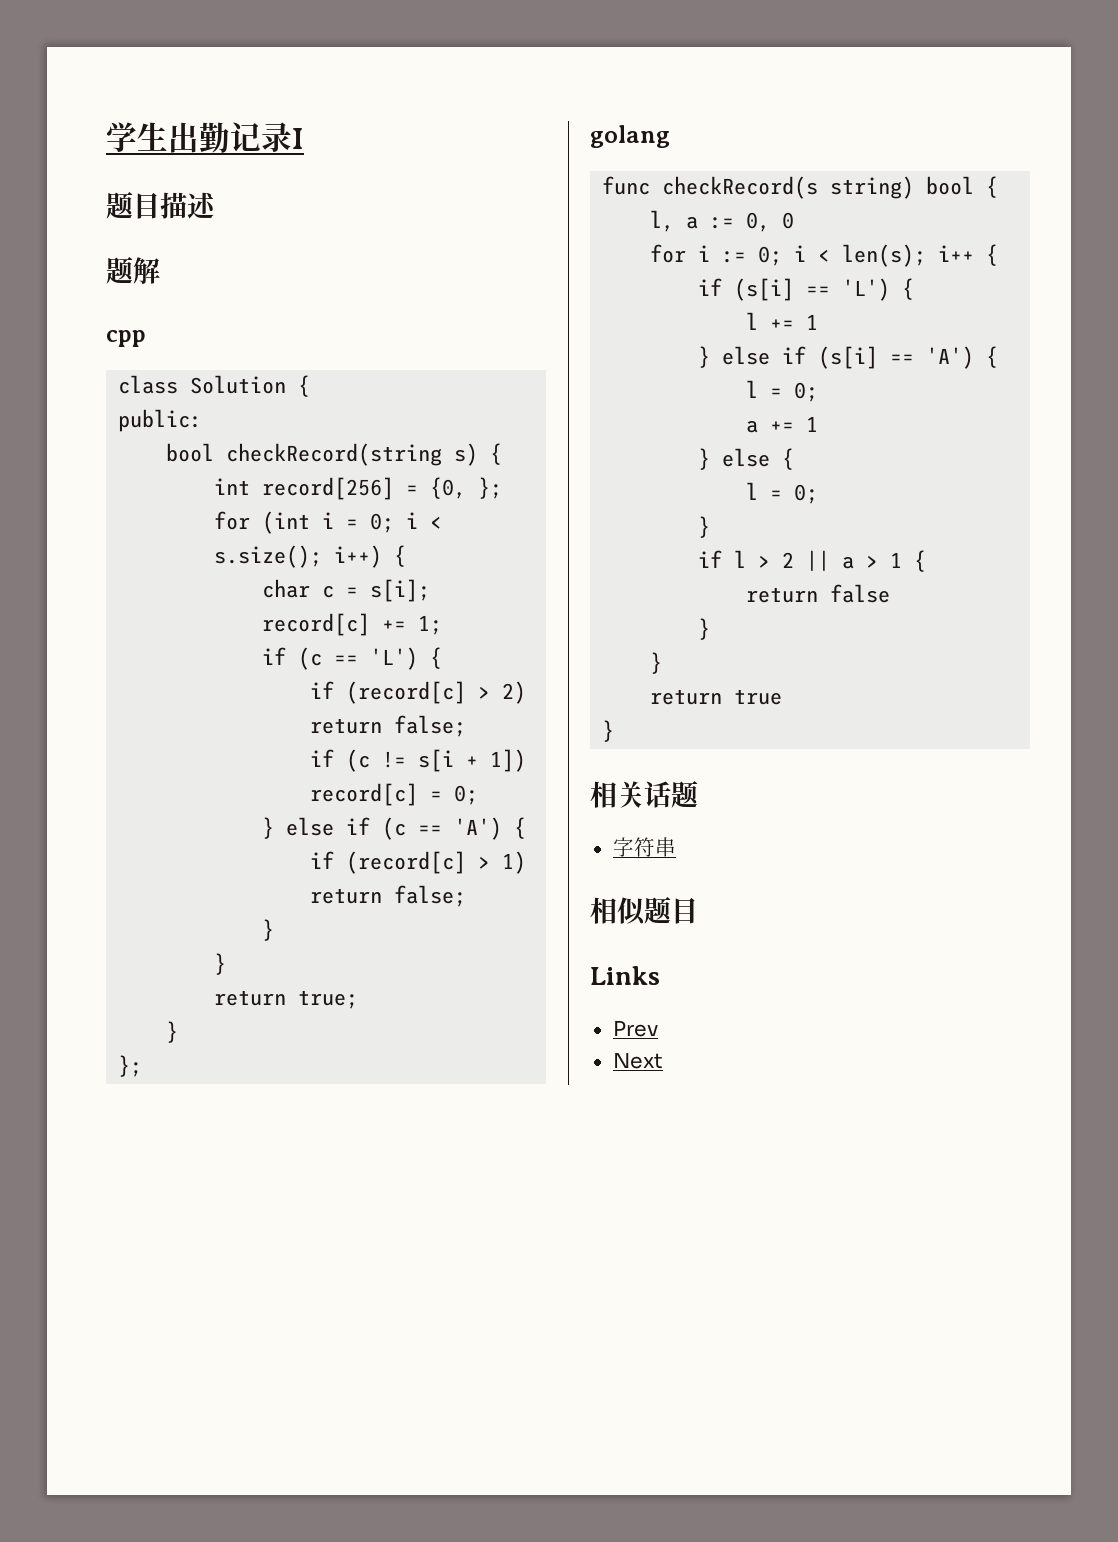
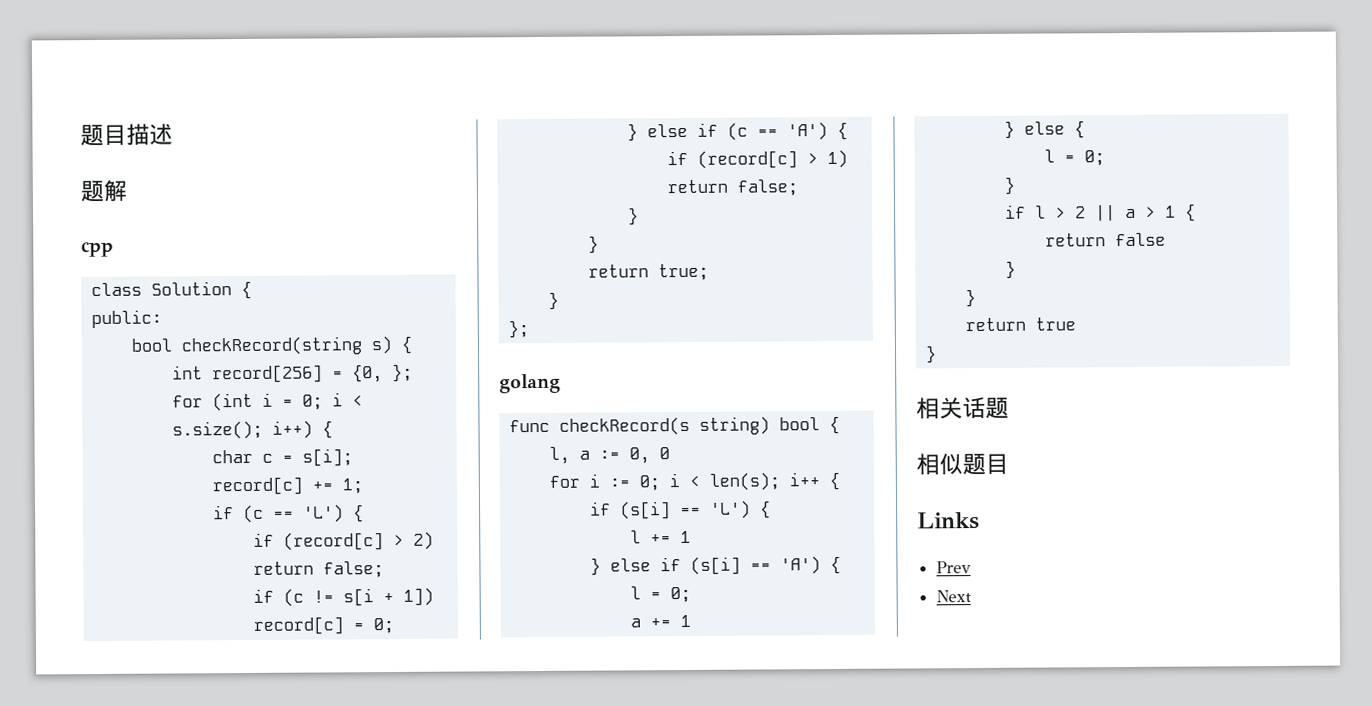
[106,122,304,153] 学生出勤记录I // -> (80, 135) none
[612,837,676,857] // 字符串 -> (1009, 407) none

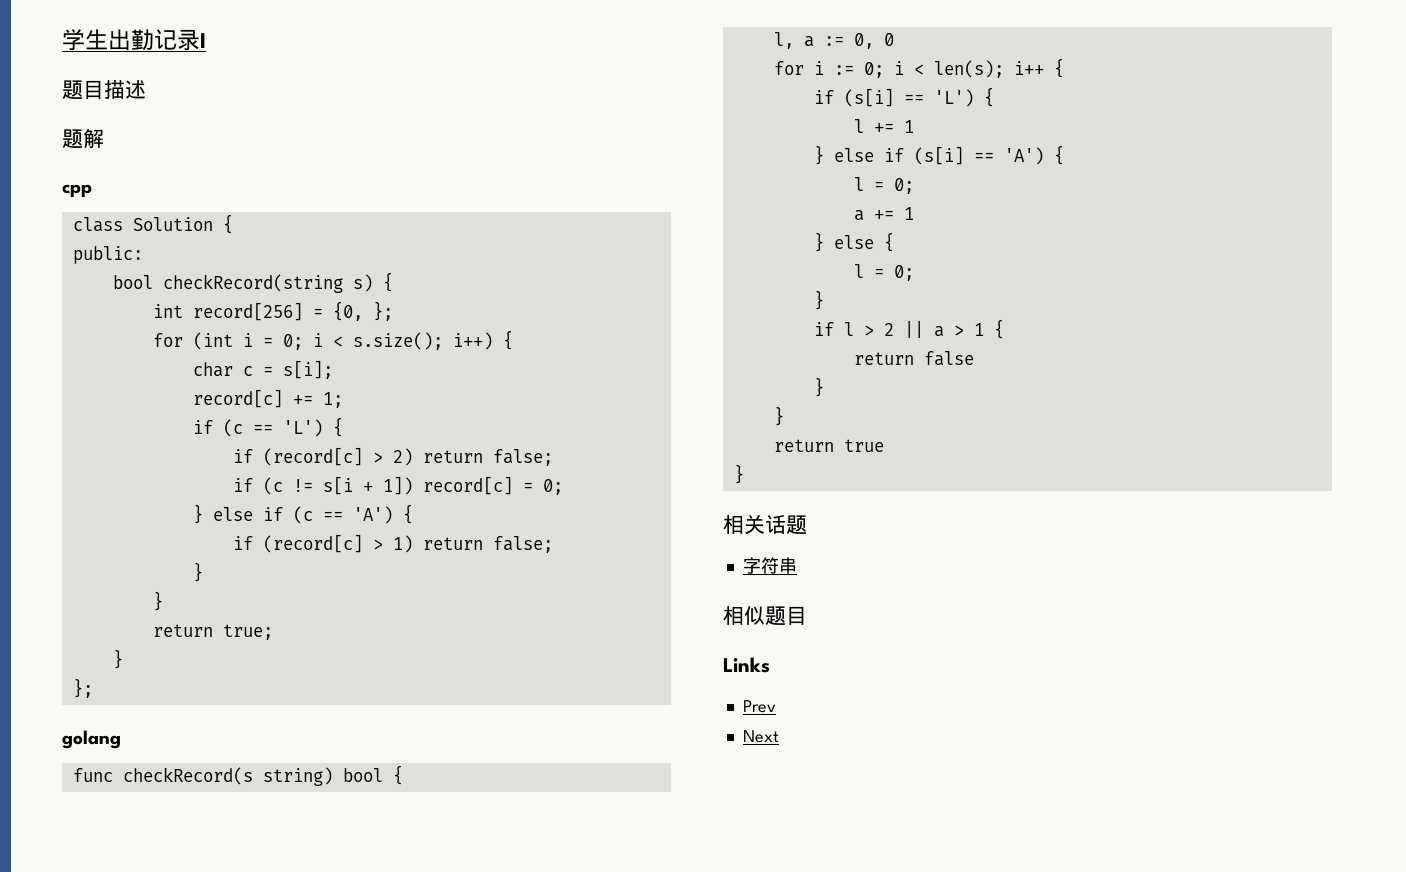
(80, 135) none -> [62,29,206,51] 学生出勤记录I //
(1009, 407) none -> [742,557,797,574] // 字符串

